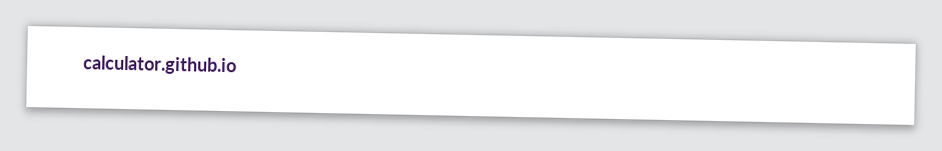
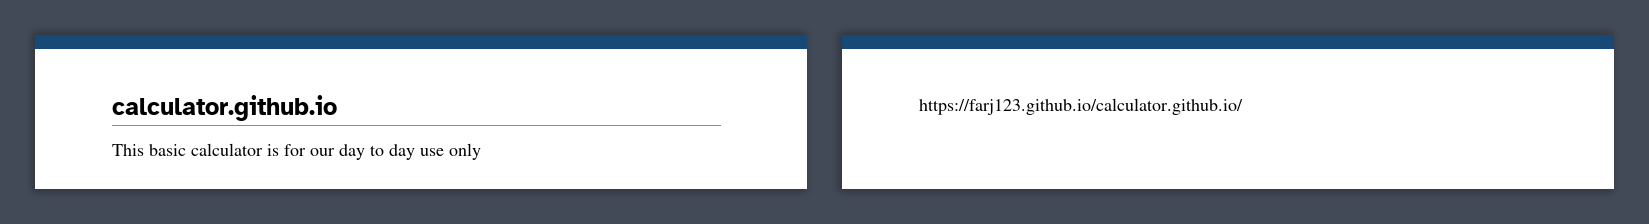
(237, 65) none -> [112,143,481,160] [919,98,1243,115] // This basic calculator is for our day to day use only https://farj123.github.io/calculator.github.io/

